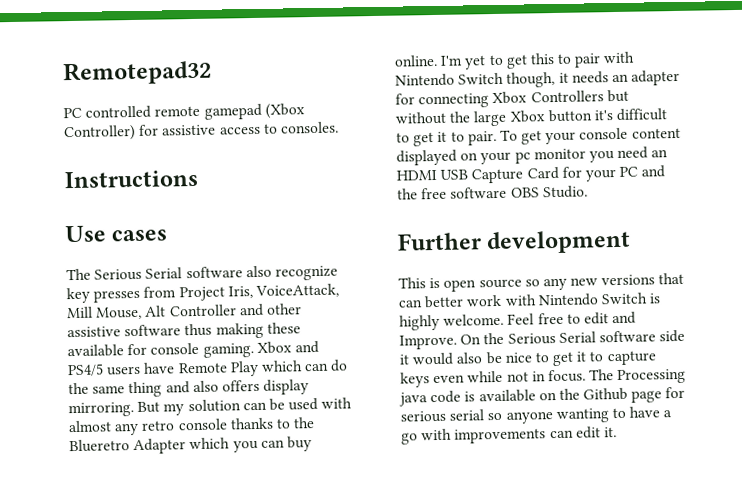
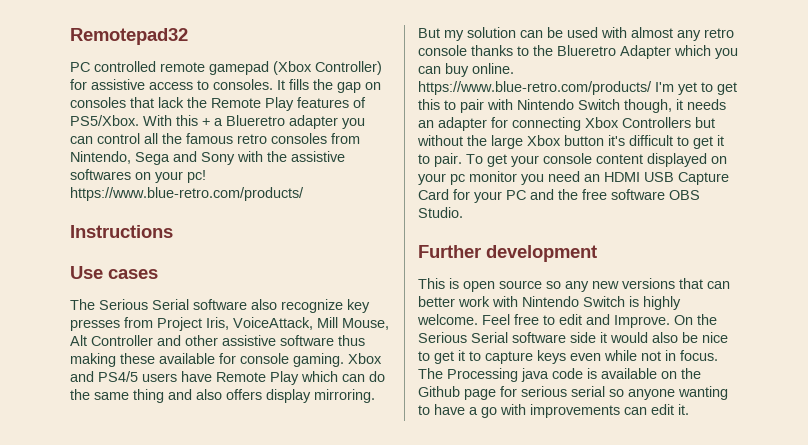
(339, 127) none -> [277,79,381,93] [70,97,366,111] [70,115,365,129] [70,133,360,144] [70,151,345,165] [70,169,206,183] [70,187,304,201] It fills the gap on consoles that lack the Remote Play features of PS5/Xbox. With this + a Blueretro adapter you can control all the famous retro consoles from Nintendo, Sega and Sony with the assistive softwares on your pc! https://www.blue-retro.com/products/
(438, 60) none -> [418,81,652,95] https://www.blue-retro.com/products/

